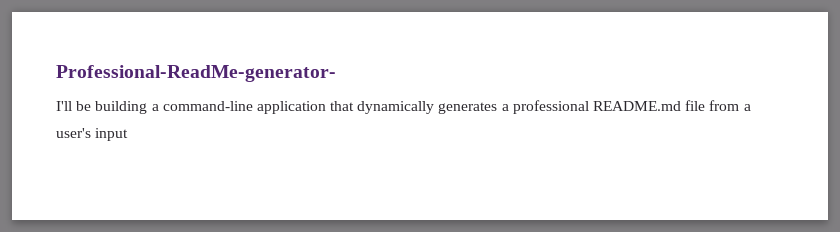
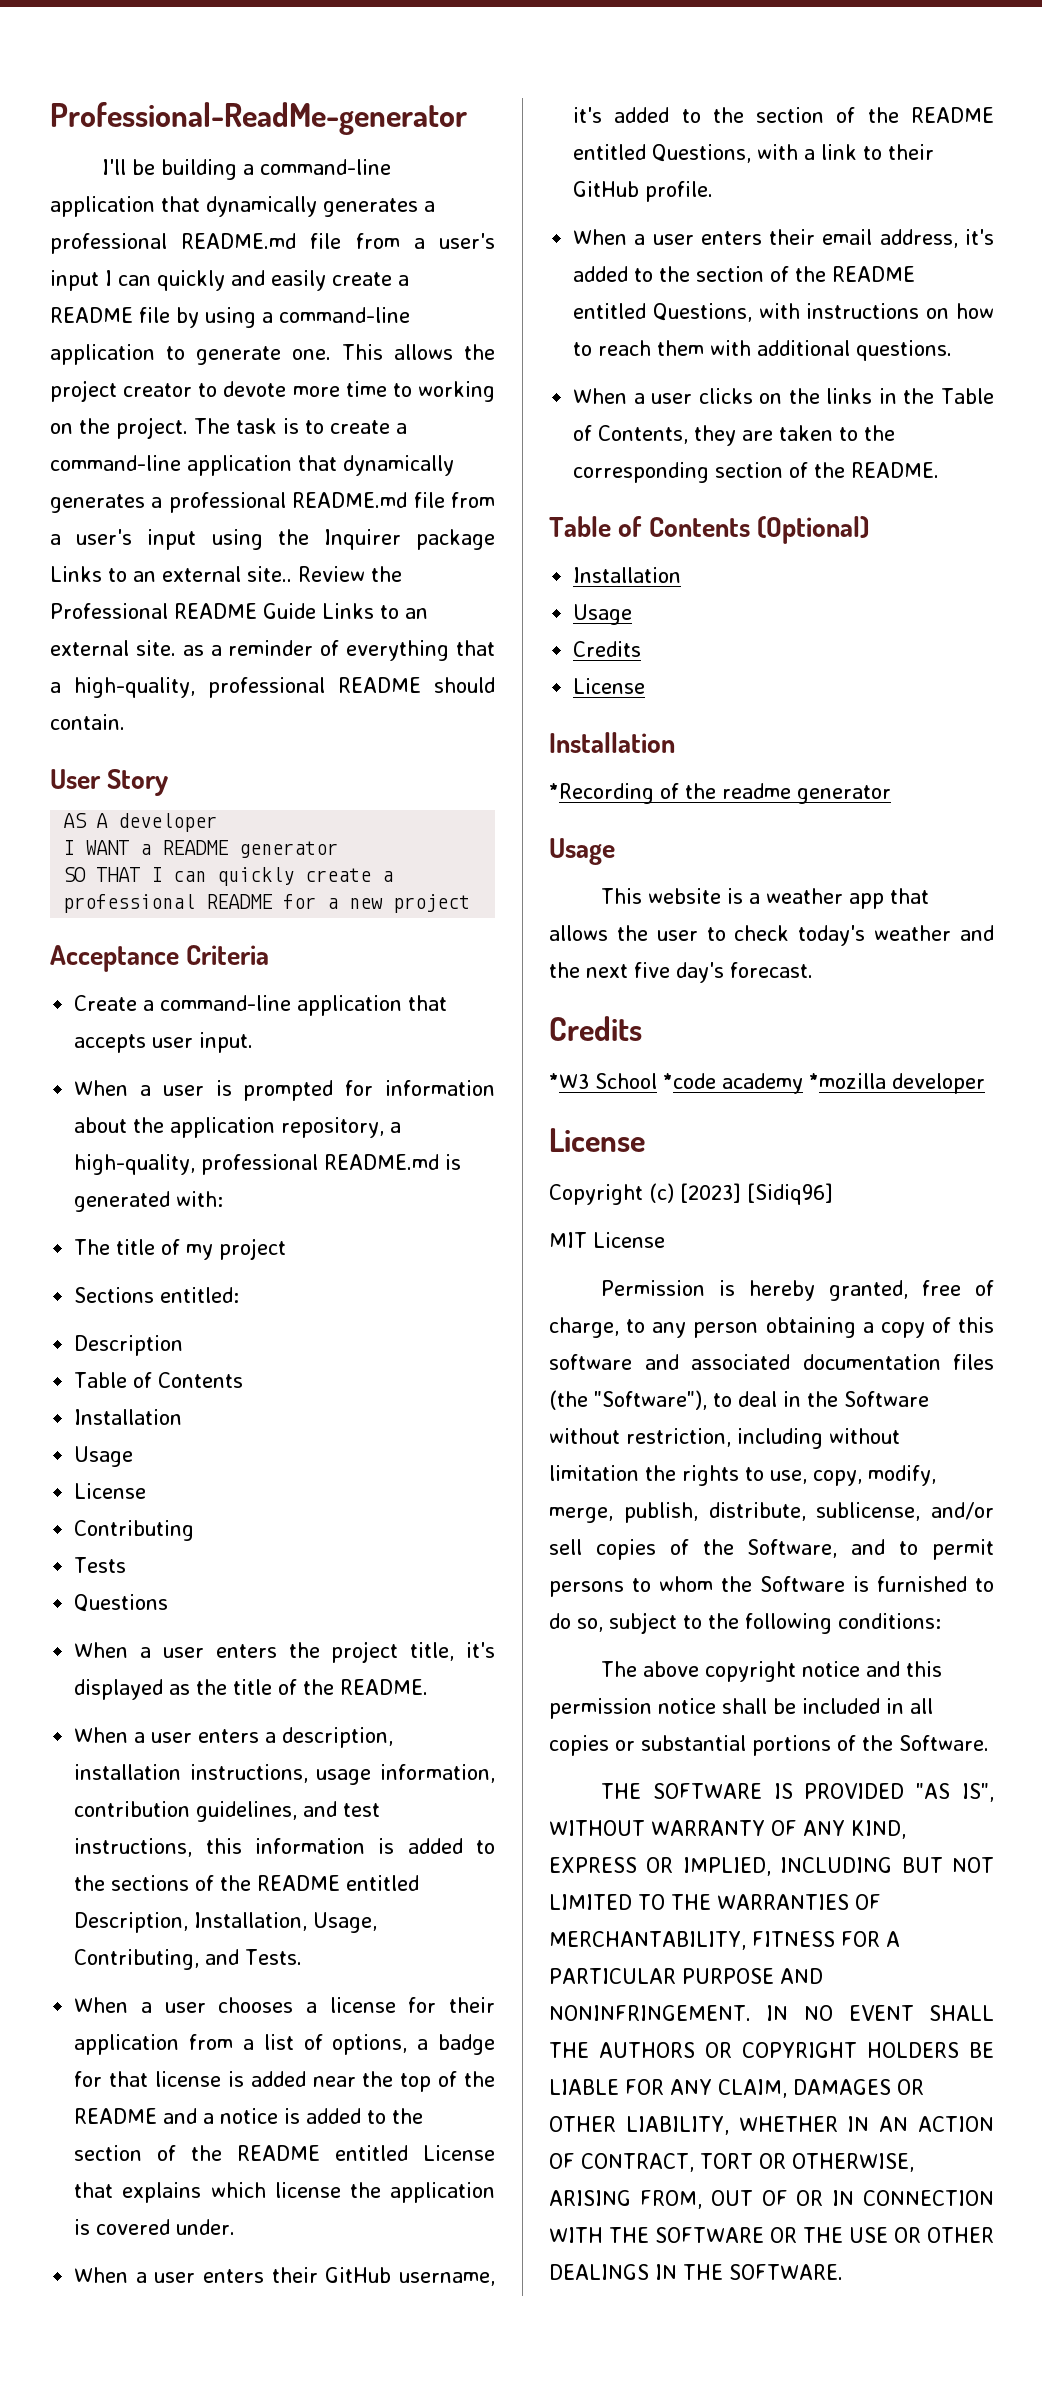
[56,65,336,82] Professional-ReadMe-generator- -> [50,102,467,135] Professional-ReadMe-generator
(129, 134) none -> [105,270,409,291] [50,307,410,328] [50,344,495,365] [50,380,496,402] [50,417,407,439] [50,455,454,476] [50,492,495,513] [50,529,495,550] [50,566,402,582] [50,603,428,619] [50,640,495,661] [50,677,495,698] [50,714,125,730] [50,769,169,796] [63,813,218,832] [63,840,339,858] [63,867,394,886] [63,894,471,913] [50,945,270,972] [74,995,448,1016] [74,1032,254,1053] [74,1080,496,1101] [74,1117,402,1138] [74,1154,462,1175] [74,1191,224,1212] [74,1238,287,1260] [74,1287,240,1303] [74,1335,184,1356] [74,1372,244,1388] [74,1409,183,1425] [74,1446,134,1467] [74,1483,147,1499] [74,1520,195,1541] [74,1557,127,1573] [74,1594,169,1612] [74,1641,495,1663] [74,1679,429,1700] [74,1727,394,1748] [74,1764,495,1785] [74,1801,381,1822] [74,1838,496,1857] [74,1875,420,1891] [74,1912,378,1933] [74,1949,303,1970] [74,1997,496,2013] [74,2034,495,2055] [74,2071,496,2092] [74,2108,424,2124] [74,2145,495,2161] [74,2182,496,2203] [74,2219,236,2235] [74,2267,495,2286] [573,107,994,123] [573,144,935,163] [573,181,714,202] [573,229,994,248] [573,266,916,282] [573,303,994,322] [573,340,953,361] [573,388,995,404] [573,425,896,446] [573,462,940,483] [549,516,870,544] [573,567,682,583] [573,604,633,625] [573,641,642,657] [573,678,646,694] [549,732,675,753] [549,783,891,804] [549,838,615,865] [601,888,930,909] [549,925,994,946] [549,962,813,983] [549,1016,642,1041] [549,1073,985,1094] [549,1128,645,1152] [549,1183,833,1205] [549,1232,665,1248] [601,1280,994,1301] [549,1317,994,1338] [549,1354,994,1370] [549,1390,929,1410] [549,1428,900,1449] [549,1465,936,1486] [549,1502,994,1523] [549,1539,994,1560] [549,1576,994,1597] [549,1612,941,1634] [601,1661,943,1682] [549,1698,933,1719] [549,1735,989,1756] [601,1783,994,1802] [549,1820,906,1839] [549,1857,994,1876] [549,1894,881,1910] [549,1931,900,1950] [549,1968,823,1984] [549,2005,994,2021] [549,2042,994,2058] [549,2079,924,2098] [549,2116,994,2135] [549,2153,914,2172] [549,2190,994,2209] [549,2227,994,2243] [549,2264,843,2280] I can quickly and easily create a README file by using a command-line application to generate one. This allows the project creator to devote more time to working on the project. The task is to create a command-line application that dynamically generates a professional README.md file from a user's input using the Inquirer package Links to an external site.. Review the Professional README Guide Links to an external site. as a reminder of everything that a high-quality, professional README should contain. // User Story // AS A developer // I WANT a README generator // SO THAT I can quickly create a professional README for a new project // Acceptance Criteria // Create a command-line application that accepts user input. // When a user is prompted for information about the application repository, a high-quality, professional README.md is generated with: // The title of my project // Sections entitled: // Description // Table of Contents // Installation // Usage // License // Contributing // Tests // Questions // When a user enters the project title, it's displayed as the title of the README. // When a user enters a description, installation instructions, usage information, contribution guidelines, and test instructions, this information is added to the sections of the README entitled Description, Installation, Usage, Contributing, and Tests. // When a user chooses a license for their application from a list of options, a badge for that license is added near the top of the README and a notice is added to the section of the README entitled License that explains which license the application is covered under. // When a user enters their GitHub username, it's added to the section of the README entitled Questions, with a link to their GitHub profile. // When a user enters their email address, it's added to the section of the README entitled Questions, with instructions on how to reach them with additional questions. // When a user clicks on the links in the Table of Contents, they are taken to the corresponding section of the README. // Table of Contents (Optional) // Installation // Usage // Credits // License // Installation // *Recording of the readme generator // Usage // This website is a weather app that allows the user to check today's weather and the next five day's forecast. // Credits // *W3 School *code academy *mozilla developer // License // Copyright (c) [2023] [Sidiq96] // MIT License // Permission is hereby granted, free of charge, to any person obtaining a copy of this software and associated documentation files (the "Software"), to deal in the Software without restriction, including without limitation the rights to use, copy, modify, merge, publish, distribute, sublicense, and/or sell copies of the Software, and to permit persons to whom the Software is furnished to do so, subject to the following conditions: // The above copyright notice and this permission notice shall be included in all copies or substantial portions of the Software. // THE SOFTWARE IS PROVIDED "AS IS", WITHOUT WARRANTY OF ANY KIND, EXPRESS OR IMPLIED, INCLUDING BUT NOT LIMITED TO THE WARRANTIES OF MERCHANTABILITY, FITNESS FOR A PARTICULAR PURPOSE AND NONINFRINGEMENT. IN NO EVENT SHALL THE AUTHORS OR COPYRIGHT HOLDERS BE LIABLE FOR ANY CLAIM, DAMAGES OR OTHER LIABILITY, WHETHER IN AN ACTION OF CONTRACT, TORT OR OTHERWISE, ARISING FROM, OUT OF OR IN CONNECTION WITH THE SOFTWARE OR THE USE OR OTHER DEALINGS IN THE SOFTWARE.

